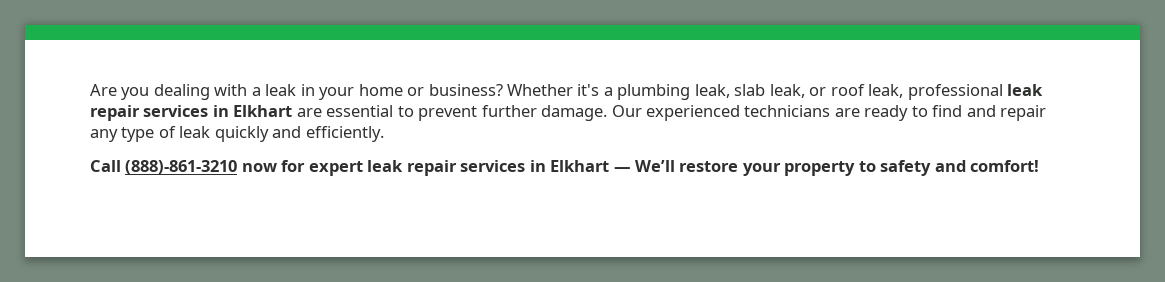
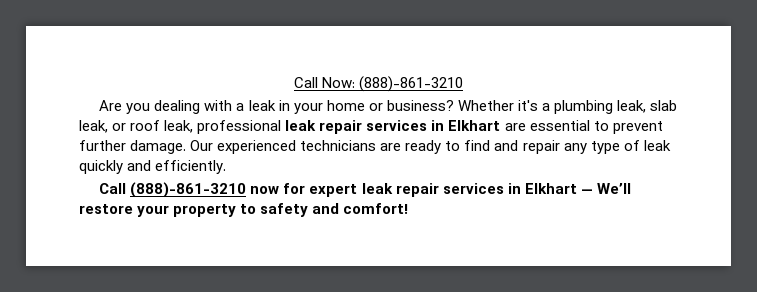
(90, 90) none -> [293,76,464,92] Call Now: (888)-861-3210 //

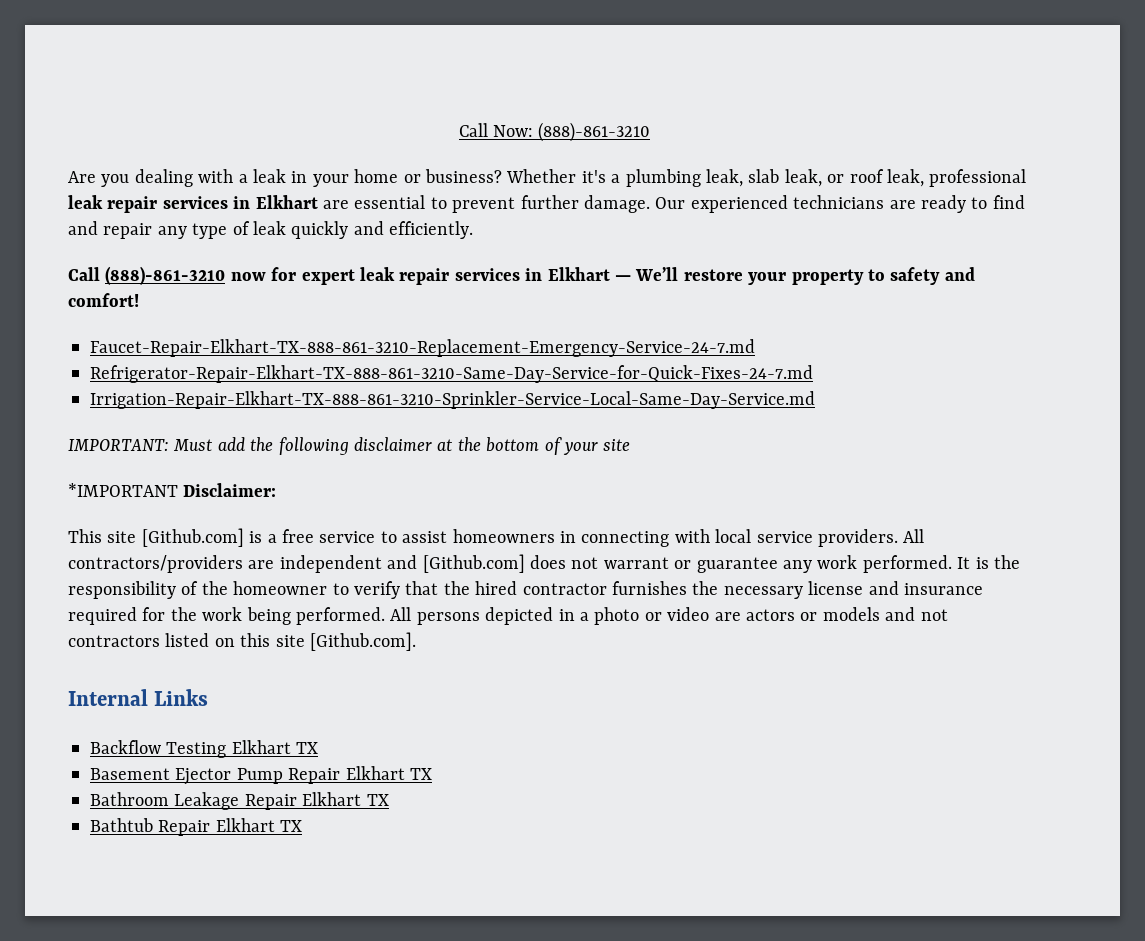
(409, 208) none -> [90,339,755,357] [90,365,813,383] [90,391,815,409] [68,437,631,455] [68,483,277,497] [68,528,925,547] [68,554,1020,573] [68,581,983,599] [68,607,948,625] [68,632,416,651] [68,689,209,706] [90,740,319,758] [90,766,432,785] [90,792,389,810] [90,818,303,836] // Faucet-Repair-Elkhart-TX-888-861-3210-Replacement-Emergency-Service-24-7.md // Refrigerator-Repair-Elkhart-TX-888-861-3210-Same-Day-Service-for-Quick-Fixes-24-7.md // Irrigation-Repair-Elkhart-TX-888-861-3210-Sprinkler-Service-Local-Same-Day-Service.md // IMPORTANT: Must add the following disclaimer at the bottom of your site // *IMPORTANT Disclaimer: // This site [Github.com] is a free service to assist homeowners in connecting with local service providers. All contractors/providers are independent and [Github.com] does not warrant or guarantee any work performed. It is the responsibility of the homeowner to verify that the hired contractor furnishes the necessary license and insurance required for the work being performed. All persons depicted in a photo or video are actors or models and not contractors listed on this site [Github.com]. // Internal Links // Backflow Testing Elkhart TX // Basement Ejector Pump Repair Elkhart TX // Bathroom Leakage Repair Elkhart TX // Bathtub Repair Elkhart TX

